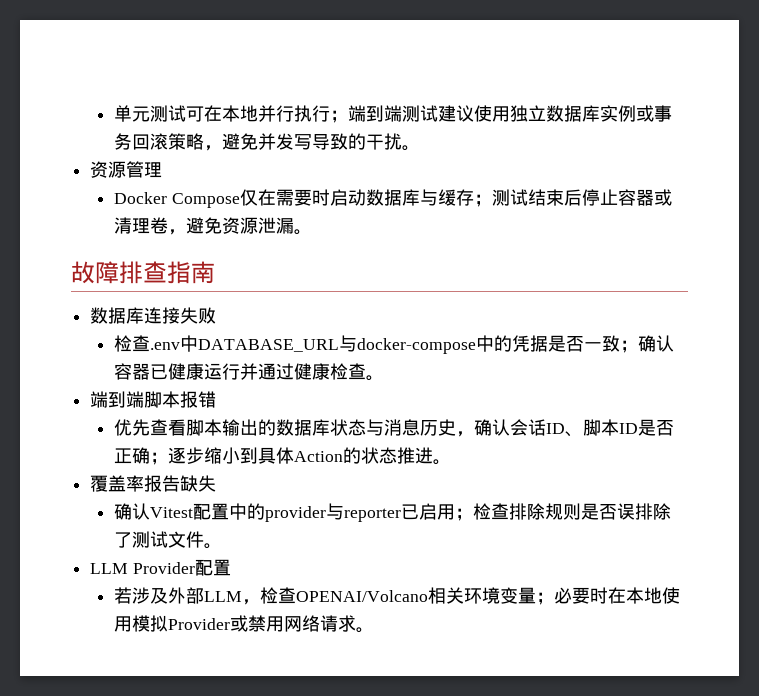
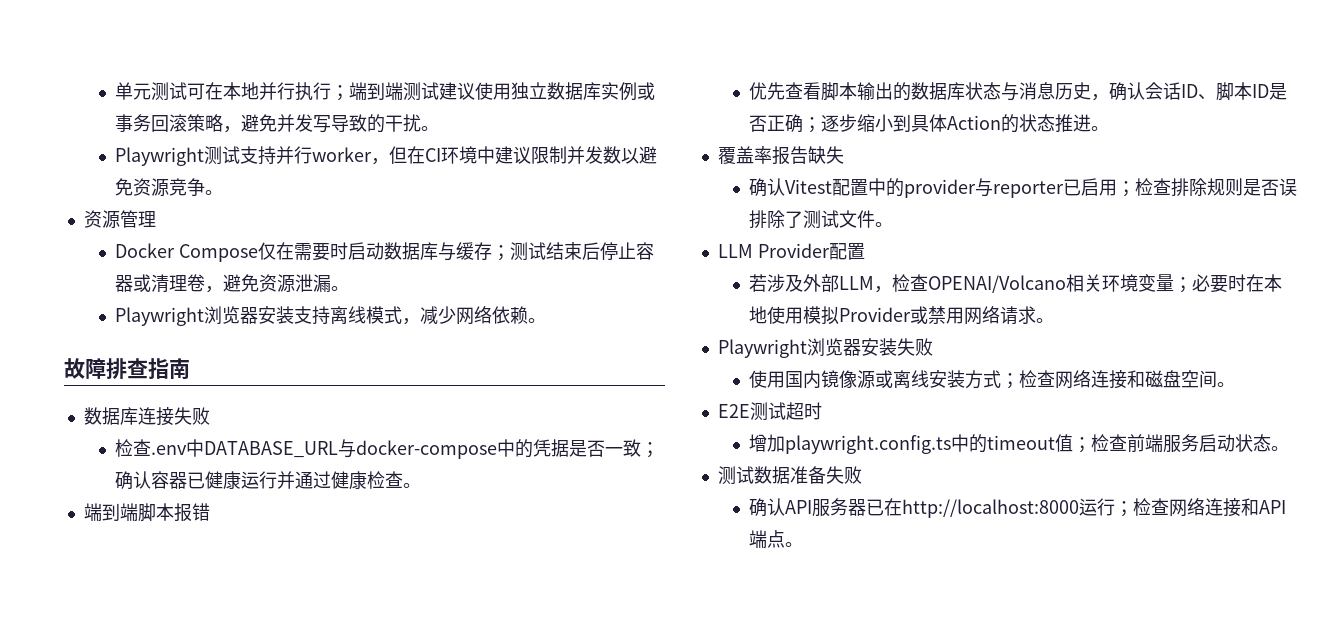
(420, 148) none -> [115,146,658,166] [115,178,224,197] // Playwright测试支持并行worker，但在CI环境中建议限制并发数以避免资源竞争。
(312, 232) none -> [115,306,547,326] // Playwright浏览器安装支持离线模式，减少网络依赖。
(374, 630) none -> [717,338,933,358] [749,370,1236,389] [717,402,822,421] [749,434,1290,454] [717,466,862,485] [749,498,1287,518] [749,530,804,548] // Playwright浏览器安装失败 // 使用国内镜像源或离线安装方式；检查网络连接和磁盘空间。 // E2E测试超时 // 增加playwright.config.ts中的timeout值；检查前端服务启动状态。 // 测试数据准备失败 // 确认API服务器已在http://localhost:8000运行；检查网络连接和API端点。

